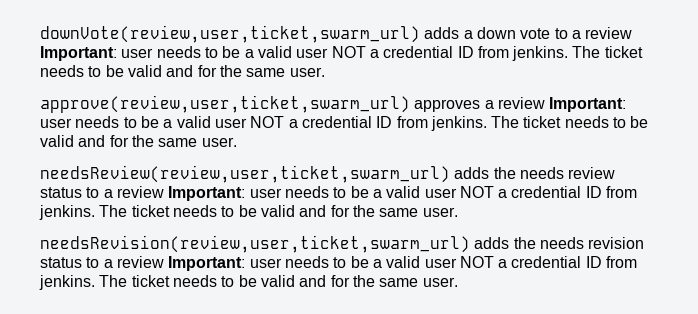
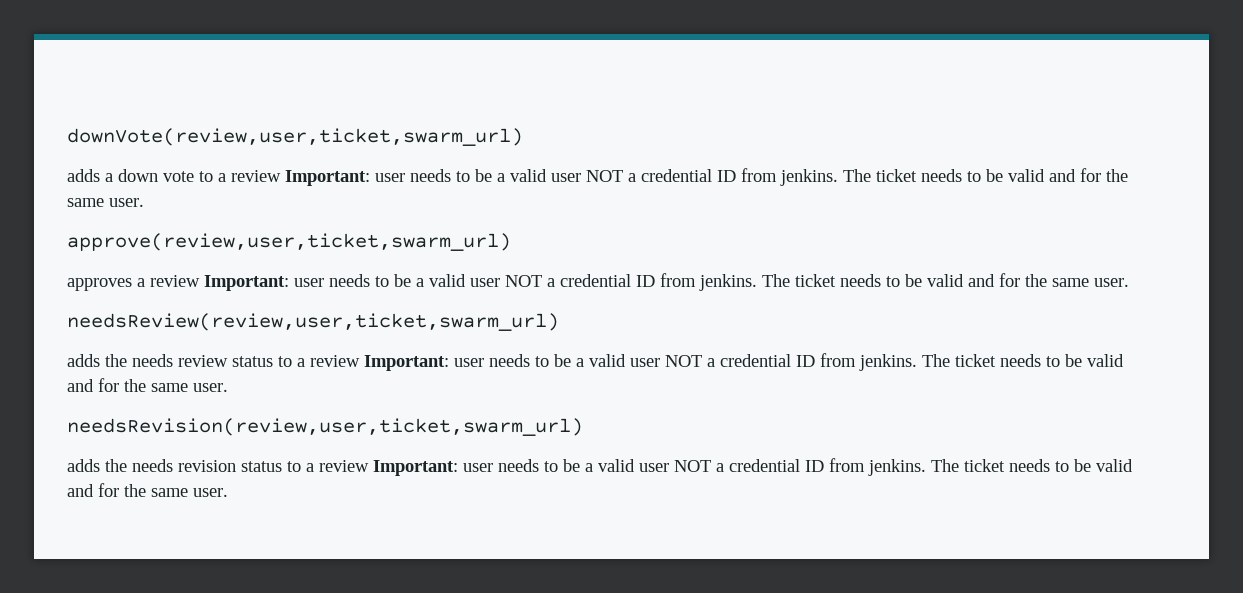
(420, 34) none -> (523, 137) //
(410, 104) none -> (511, 242) //
(450, 174) none -> (559, 322) //
(470, 244) none -> (583, 427) //

